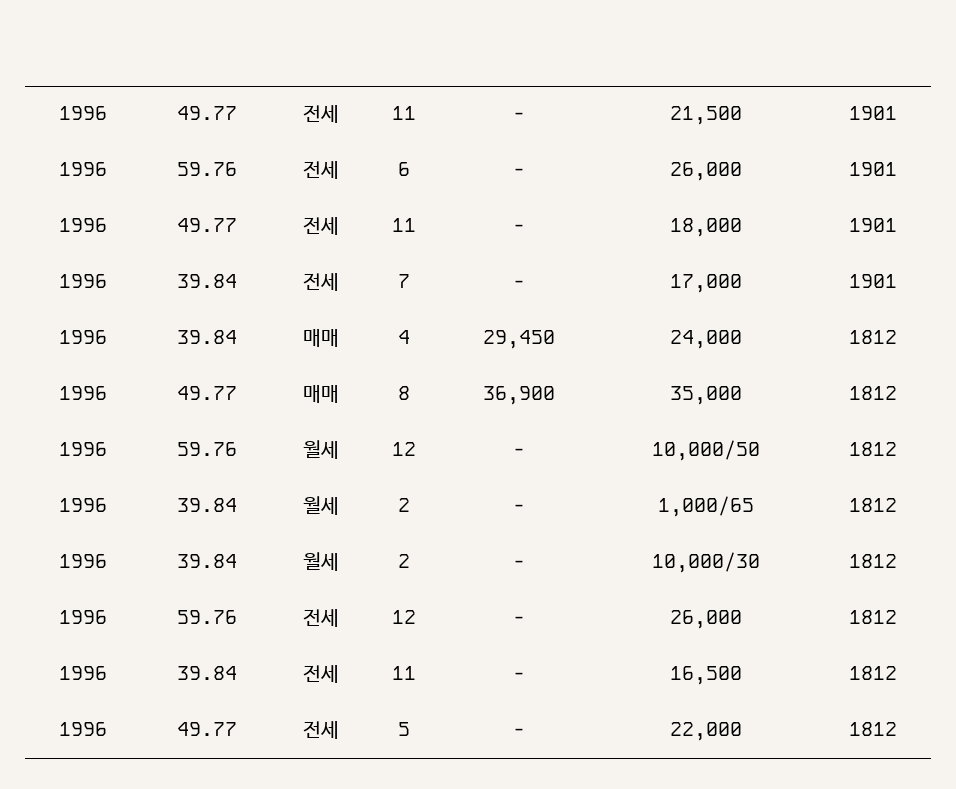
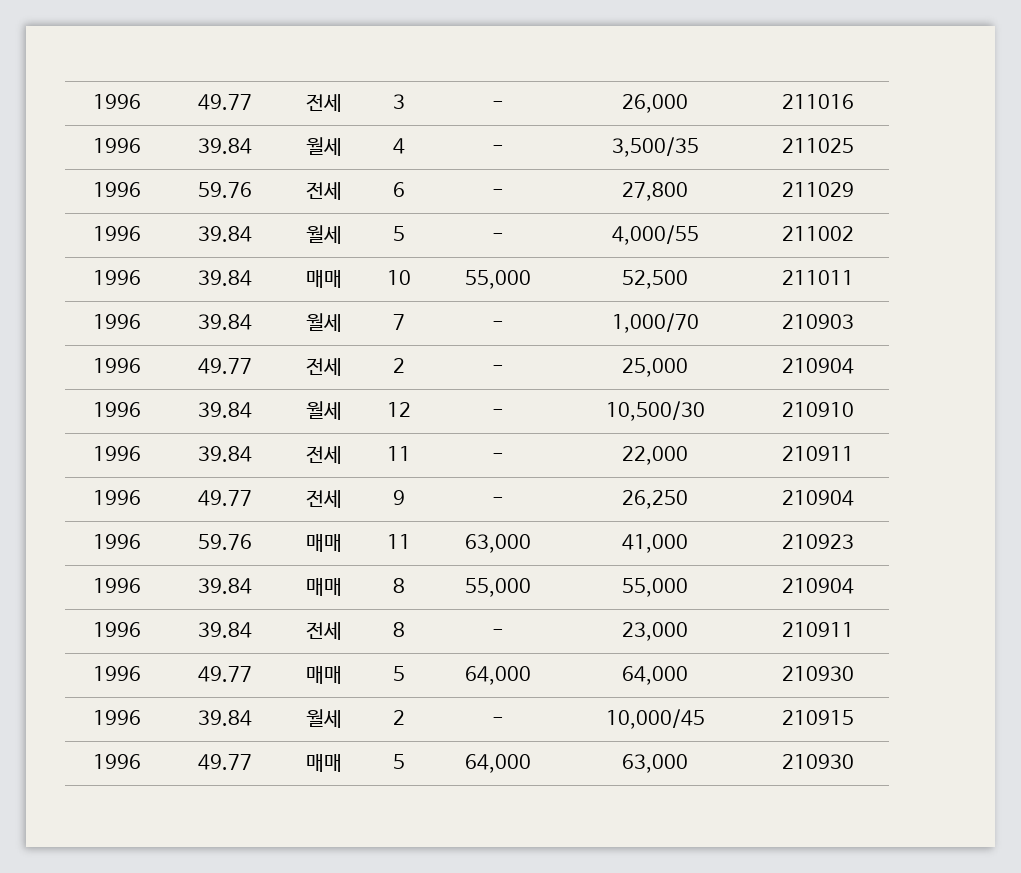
[58,106,107,120] [177,106,237,120] [303,105,339,123] [392,106,416,120] [512,112,525,120] [670,106,742,125] [849,106,897,120] 1996 | 49.77 | 전세 | 11 | - | 21,500 | 1901 -> [93,94,141,109] [198,94,252,110] [306,94,342,112] [393,94,405,109] [491,101,504,109] [622,94,688,113] [781,94,854,109] [93,138,141,153] [198,138,252,154] [306,137,342,156] [393,138,405,154] [491,145,504,153] [611,137,699,157] [781,138,854,153] 1996 | 49.77 | 전세 | 3 | - | 26,000 | 211016 // 1996 | 39.84 | 월세 | 4 | - | 3,500/35 | 211025
[670,162,742,181] [849,162,897,176] [58,218,107,232] [177,218,237,232] [303,217,339,235] [392,218,416,232] [512,224,525,232] [670,218,742,237] [849,218,897,232] [58,274,107,288] [177,274,237,288] [303,273,339,291] [398,274,410,288] [512,280,525,288] [670,274,742,293] [849,274,897,288] [58,330,107,344] [177,330,237,344] [303,329,339,347] [398,330,410,344] [482,330,555,349] [670,330,742,349] [849,330,897,344] [58,386,107,400] [177,386,237,400] [303,385,339,403] [398,386,410,400] [482,386,555,405] [670,386,742,405] [849,386,897,400] [58,442,107,456] [177,442,237,456] [303,440,339,459] [392,442,416,456] [512,448,525,456] [652,440,760,461] [849,442,897,456] [58,498,107,512] [177,498,237,512] [303,496,339,515] [398,498,410,512] [512,504,525,512] [658,496,754,517] [849,498,897,512] [58,554,107,568] [177,554,237,568] [303,552,339,571] [398,554,410,568] [512,560,525,568] [652,552,760,573] [849,554,897,568] [58,610,107,624] [177,610,237,624] [303,609,339,627] [392,610,416,624] [512,616,525,624] [670,610,742,629] [849,610,897,624] [58,666,107,680] [177,666,237,680] [303,665,339,683] [392,666,416,680] [512,672,525,680] [670,666,742,685] [849,666,897,680] [58,722,107,736] [177,722,237,736] [303,721,339,739] [398,722,410,736] [512,728,525,736] [670,722,742,741] [849,722,897,736] 26,000 | 1901 // 1996 | 49.77 | 전세 | 11 | - | 18,000 | 1901 // 1996 | 39.84 | 전세 | 7 | - | 17,000 | 1901 // 1996 | 39.84 | 매매 | 4 | 29,450 | 24,000 | 1812 // 1996 | 49.77 | 매매 | 8 | 36,900 | 35,000 | 1812 // 1996 | 59.76 | 월세 | 12 | - | 10,000/50 | 1812 // 1996 | 39.84 | 월세 | 2 | - | 1,000/65 | 1812 // 1996 | 39.84 | 월세 | 2 | - | 10,000/30 | 1812 // 1996 | 59.76 | 전세 | 12 | - | 26,000 | 1812 // 1996 | 39.84 | 전세 | 11 | - | 16,500 | 1812 // 1996 | 49.77 | 전세 | 5 | - | 22,000 | 1812 -> [622,182,688,201] [781,182,854,197] [93,226,141,241] [198,226,252,242] [306,225,342,244] [393,226,405,241] [491,233,504,241] [611,225,699,245] [781,226,854,241] [93,270,141,285] [198,270,252,286] [306,270,342,288] [387,270,411,285] [464,270,531,289] [622,270,688,289] [781,270,854,285] [93,314,141,329] [198,314,252,330] [306,313,342,332] [393,314,405,330] [491,321,504,329] [611,313,699,333] [781,314,854,329] [93,358,141,373] [198,358,252,374] [306,358,342,376] [393,358,405,373] [491,365,504,373] [622,358,688,377] [781,358,854,374] [93,402,141,417] [198,402,252,418] [306,401,342,420] [387,402,411,417] [491,409,504,417] [605,401,705,421] [781,402,854,417] [93,446,141,461] [198,446,252,462] [306,446,342,464] [387,446,411,461] [491,453,504,461] [622,446,688,465] [781,446,854,461] [93,490,141,505] [198,490,252,506] [306,490,342,508] [393,490,405,505] [491,497,504,505] [622,490,688,509] [781,490,854,506] [93,534,141,549] [198,534,252,550] [306,534,342,552] [387,534,411,549] [464,534,531,553] [622,534,688,553] [781,534,854,549] [93,578,141,593] [198,578,252,594] [306,578,342,596] [393,578,405,593] [464,578,531,597] [622,578,688,597] [781,578,854,594] [93,622,141,637] [198,622,252,638] [306,622,342,640] [393,622,405,637] [491,629,504,637] [622,622,688,641] [781,622,854,637] [93,666,141,681] [198,666,252,682] [306,666,342,684] [393,666,405,681] [464,666,531,685] [622,666,688,685] [781,666,854,681] [93,710,141,725] [198,710,252,726] [306,709,342,728] [393,710,405,725] [491,717,504,725] [605,709,705,729] [781,710,854,725] [93,754,141,769] [198,754,252,770] [306,754,342,772] [393,754,405,769] [464,754,531,773] [622,754,688,773] [781,754,854,769] 27,800 | 211029 // 1996 | 39.84 | 월세 | 5 | - | 4,000/55 | 211002 // 1996 | 39.84 | 매매 | 10 | 55,000 | 52,500 | 211011 // 1996 | 39.84 | 월세 | 7 | - | 1,000/70 | 210903 // 1996 | 49.77 | 전세 | 2 | - | 25,000 | 210904 // 1996 | 39.84 | 월세 | 12 | - | 10,500/30 | 210910 // 1996 | 39.84 | 전세 | 11 | - | 22,000 | 210911 // 1996 | 49.77 | 전세 | 9 | - | 26,250 | 210904 // 1996 | 59.76 | 매매 | 11 | 63,000 | 41,000 | 210923 // 1996 | 39.84 | 매매 | 8 | 55,000 | 55,000 | 210904 // 1996 | 39.84 | 전세 | 8 | - | 23,000 | 210911 // 1996 | 49.77 | 매매 | 5 | 64,000 | 64,000 | 210930 // 1996 | 39.84 | 월세 | 2 | - | 10,000/45 | 210915 // 1996 | 49.77 | 매매 | 5 | 64,000 | 63,000 | 210930

